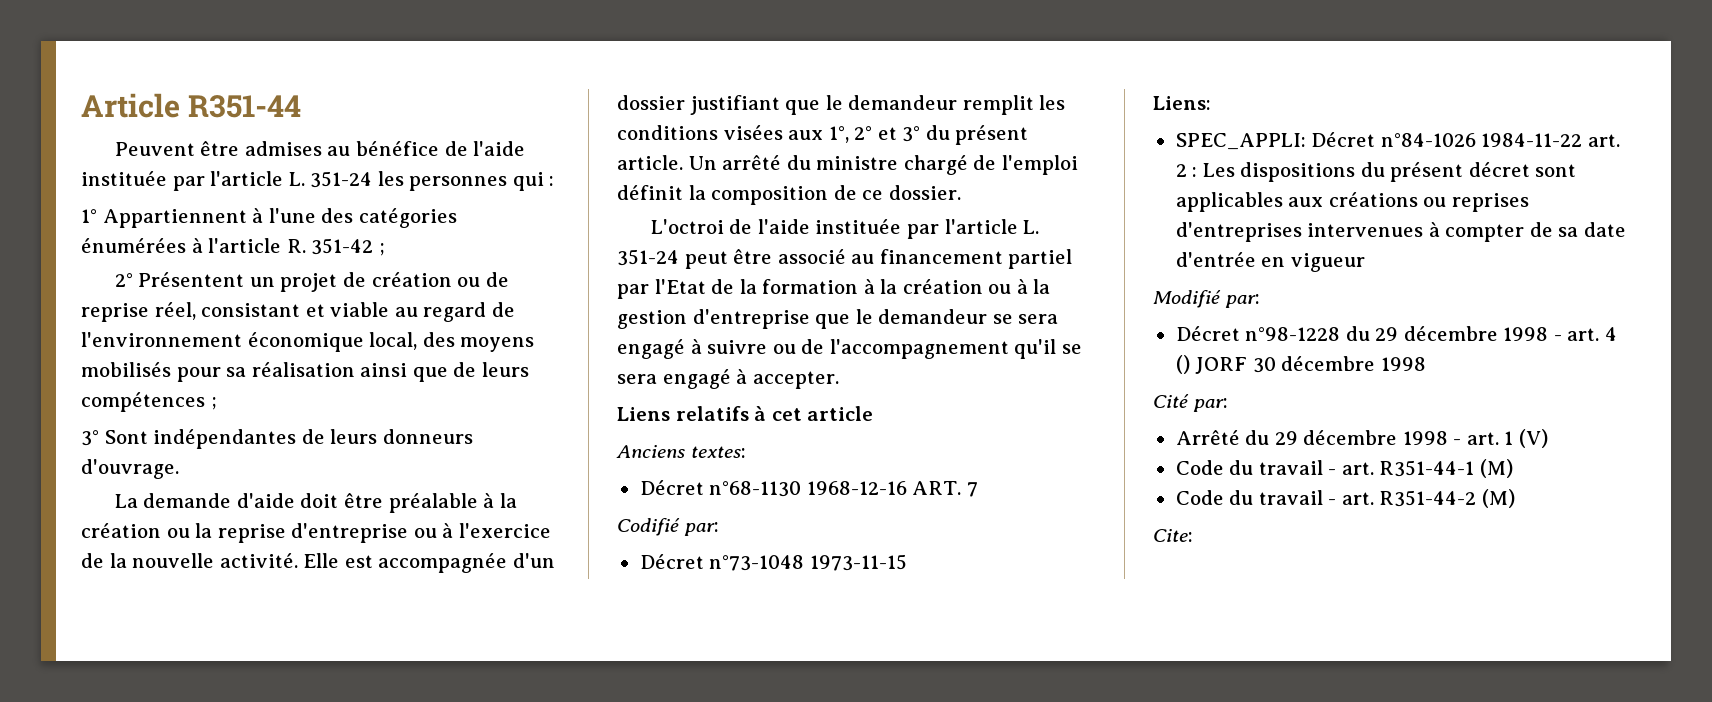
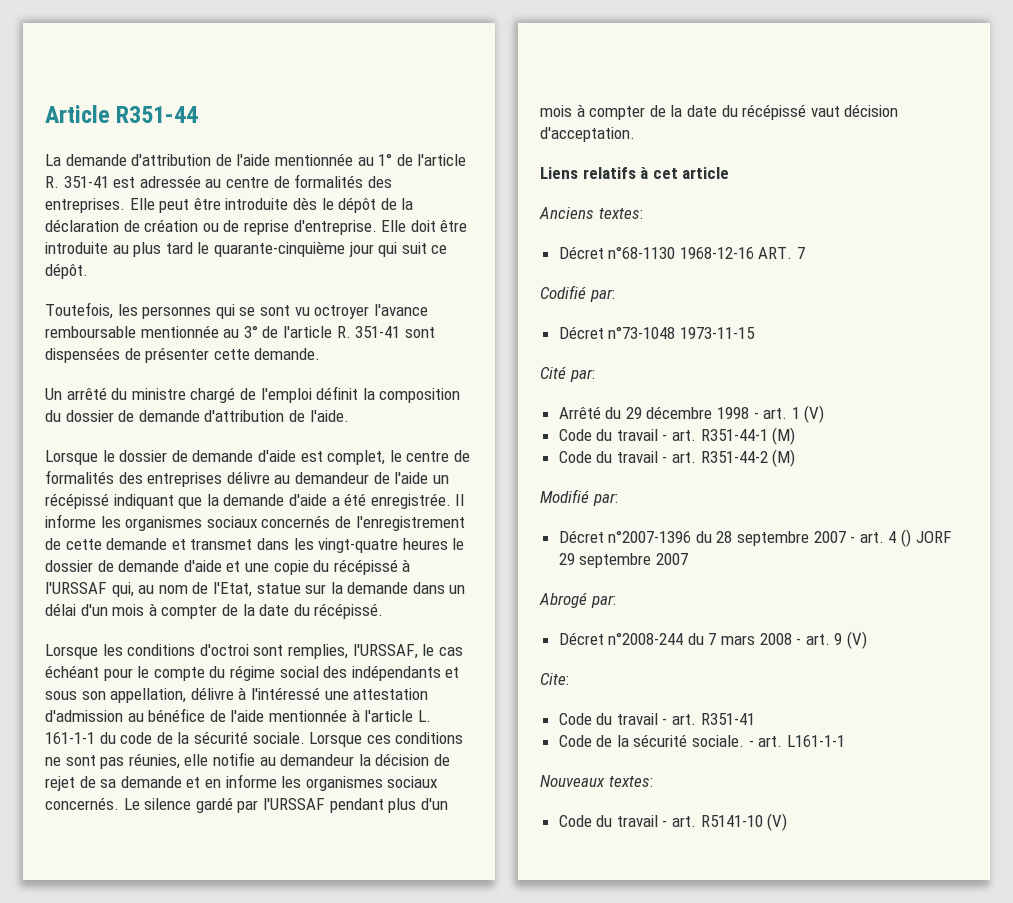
[114,141,526,156] [81,171,555,191] [81,208,457,228] [81,238,385,256] [114,272,338,292] Peuvent être admises au bénéfice de l'aide instituée par l'article L. 351-24 les personnes qui : // 1° Appartiennent à l'une des catégories énumérées à l'article R. 351-42 ; // 2° Présentent un projet -> [45,153,467,166] [45,174,392,188] [45,197,414,213] [45,219,119,232] La demande d'attribution de l'aide mentionnée au 1° de l'article R. 351-41 est adressée au centre de formalités des entreprises. Elle peut être introduite dès le dépôt de la déclaration
[154,302,515,322] [81,332,535,352] [81,362,529,382] [81,392,217,412] [81,429,473,449] [81,459,179,479] [114,493,517,513] [81,523,551,543] [81,553,555,573] [617,95,1066,115] [617,125,1029,145] [617,155,683,170] réel, consistant et viable au regard de l'environnement économique local, des moyens mobilisés pour sa réalisation ainsi que de leurs compétences ; // 3° Sont indépendantes de leurs donneurs d'ouvrage. // La demande d'aide doit être préalable à la création ou la reprise d'entreprise ou à l'exercice de la nouvelle activité. Elle est accompagnée d'un dossier justifiant que le demandeur remplit les conditions visées aux 1°, 2° et 3° du présent article. -> [293,220,468,235] [45,241,448,257] [45,263,88,279] [45,302,428,319] [45,325,435,338] [45,347,321,363] d'entreprise. Elle doit être introduite au plus tard le quarante-cinquième jour qui suit ce dépôt. // Toutefois, les personnes qui se sont vu octroyer l'avance remboursable mentionnée au 3° de l'article R. 351-41 sont dispensées de présenter cette demande. //
[833,185,961,200] [650,219,1040,239] [617,249,1073,269] [617,279,1051,299] [617,309,1059,329] [617,339,1082,359] [617,369,839,389] de ce dossier. // L'octroi de l'aide instituée par l'article L. 351-24 peut être associé au financement partiel par l'Etat de la formation à la création ou à la gestion d'entreprise que le demandeur se sera engagé à suivre ou de l'accompagnement qu'il se sera engagé à accepter. -> [45,410,349,422] [45,450,470,465] [45,470,449,487] [45,493,465,509] [45,514,465,531] [45,538,465,553] [45,559,411,575] [45,582,466,597] [45,603,384,619] [45,644,463,659] [45,665,460,681] [45,687,429,703] [45,708,431,722] [45,731,464,747] [45,752,450,769] [45,774,438,791] [45,797,448,813] [540,104,899,120] [540,127,635,142] du dossier de demande d'attribution de l'aide. // Lorsque le dossier de demande d'aide est complet, le centre de formalités des entreprises délivre au demandeur de l'aide un récépissé indiquant que la demande d'aide a été enregistrée. Il informe les organismes sociaux concernés de l'enregistrement de cette demande et transmet dans les vingt-quatre heures le dossier de demande d'aide et une copie du récépissé à l'URSSAF qui, au nom de l'Etat, statue sur la demande dans un délai d'un mois à compter de la date du récépissé. // Lorsque les conditions d'octroi sont remplies, l'URSSAF, le cas échéant pour le compte du régime social des indépendants et sous son appellation, délivre à l'intéressé une attestation d'admission au bénéfice de l'aide mentionnée à l'article L. 161-1-1 du code de la sécurité sociale. Lorsque ces conditions ne sont pas réunies, elle notifie au demandeur la décision de rejet de sa demande et en informe les organismes sociaux concernés. Le silence gardé par l'URSSAF pendant plus d'un mois à compter de la date du récépissé vaut décision d'acceptation.
[1153,96,1211,110] [1175,132,1620,150] [1175,162,1577,182] [1175,192,1529,212] [1175,222,1626,242] [1175,252,1365,272] [1153,290,1260,308] [1175,326,1617,341] [1175,355,1426,374] // Liens: // SPEC_APPLI: Décret n°84-1026 1984-11-22 art. 2 : Les dispositions du présent décret sont applicables aux créations ou reprises d'entreprises intervenues à compter de sa date d'entrée en vigueur // Modifié par: // Décret n°98-1228 du 29 décembre 1998 - art. 4 () JORF 30 décembre 1998 -> (755, 333) none
[1153,529,1193,542] Cite: -> [540,489,618,506] [558,529,952,547] [558,553,688,568] [539,592,616,608] [558,631,868,649] [540,673,569,685] [558,713,755,725] [558,734,845,747] [540,775,653,787] [558,813,788,831] Modifié par: // Décret n°2007-1396 du 28 septembre 2007 - art. 4 () JORF 29 septembre 2007 // Abrogé par: // Décret n°2008-244 du 7 mars 2008 - art. 9 (V) // Cite: // Code du travail - art. R351-41 // Code de la sécurité sociale. - art. L161-1-1 // Nouveaux textes: // Code du travail - art. R5141-10 (V)

